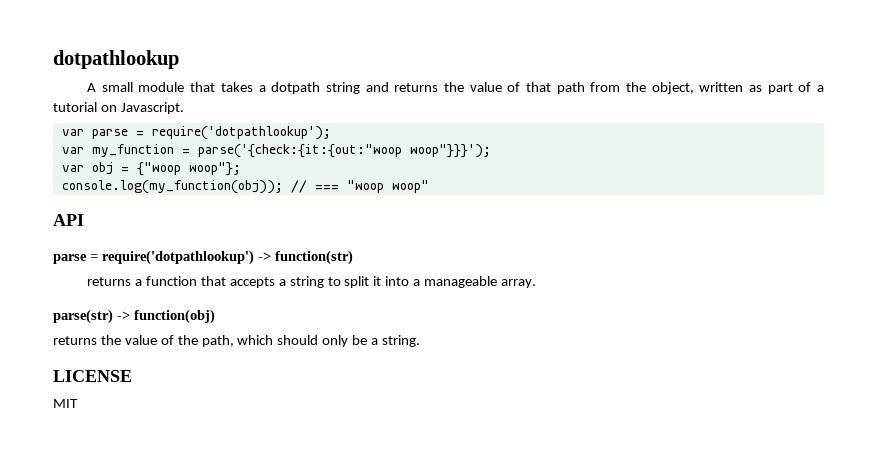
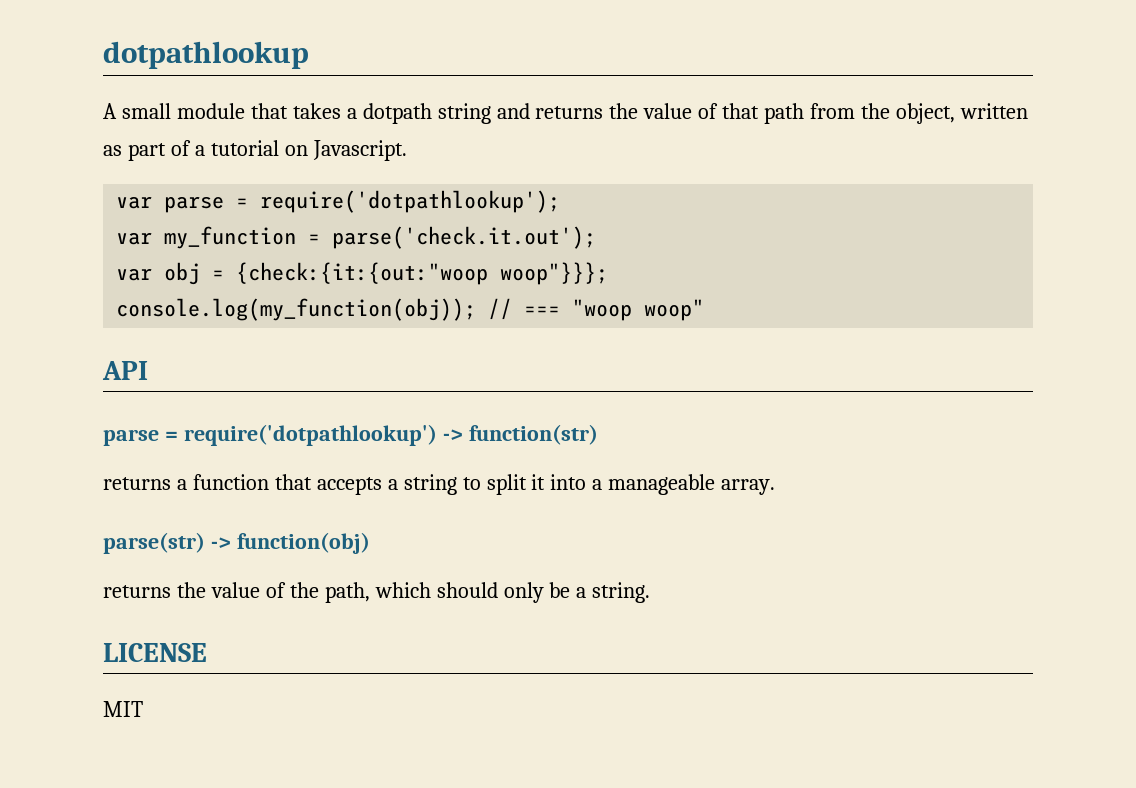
[197,144,491,158] parse('{check:{it:{out:"woop woop"}}}'); -> [332,226,597,249] parse('check.it.out');
[136,162,241,176] {"woop woop"}; -> [236,262,609,285] {check:{it:{out:"woop woop"}}};

